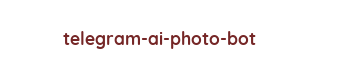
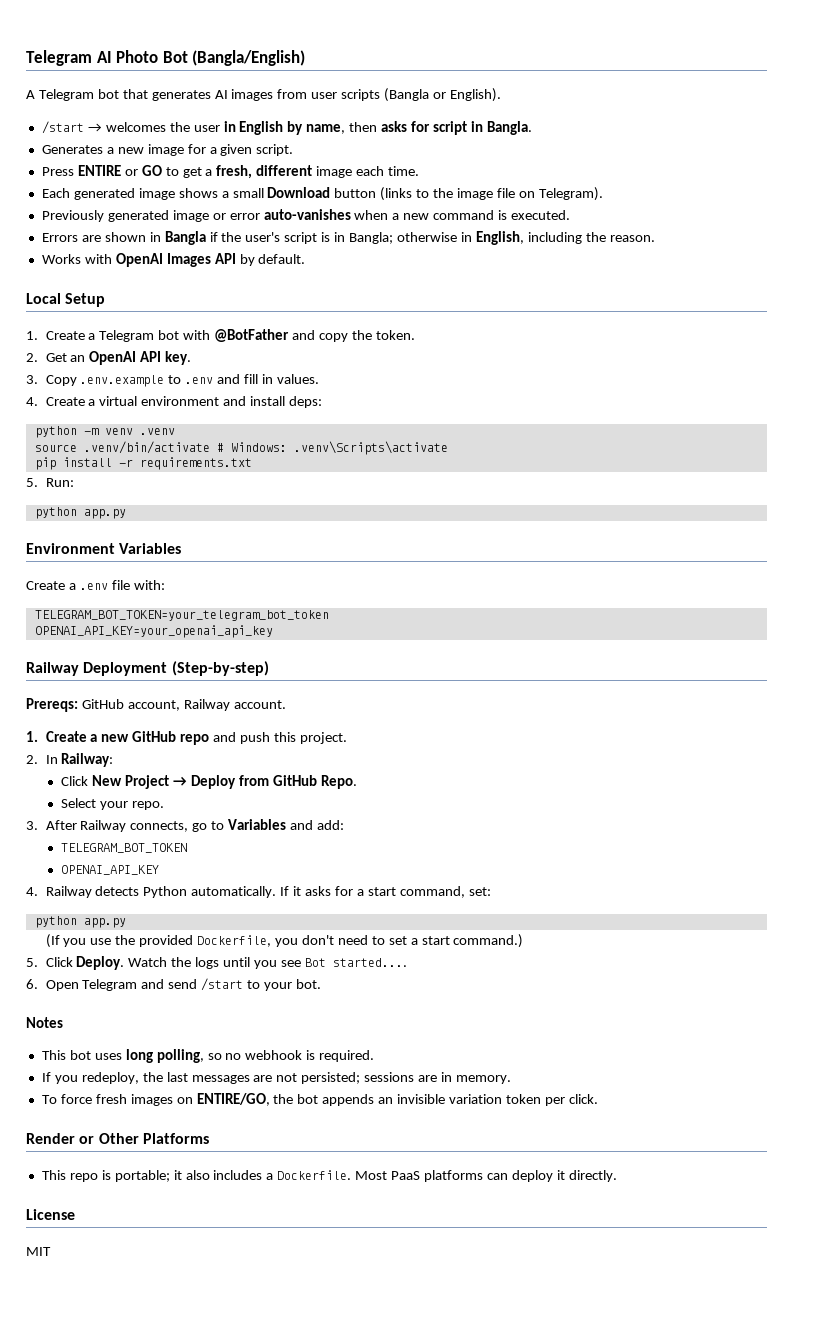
[63,31,256,49] telegram-ai-photo-bot -> [26,50,306,66] [26,88,501,102] [41,121,532,135] [41,144,294,156] [41,165,420,179] [41,187,603,201] [41,209,571,222] [41,231,655,245] [41,253,306,267] [26,293,106,307] [26,329,415,342] [26,351,192,365] [26,374,319,387] [26,396,323,408] [34,426,175,438] [34,441,448,455] [34,457,252,470] [26,478,74,487] [34,507,126,519] [26,543,182,554] [26,580,165,590] [34,610,329,621] [34,625,273,638] [26,661,269,676] [26,698,286,712] [26,731,347,745] [26,753,114,767] [61,775,357,789] [61,798,165,810] [26,819,344,832] [61,843,188,853] [61,865,160,875] [26,886,491,898] [34,916,126,928] [45,934,524,948] [26,956,407,970] [26,978,321,991] [26,1017,63,1028] [41,1049,375,1063] [41,1072,511,1084] [41,1093,598,1106] [26,1133,209,1144] [41,1170,617,1182] [26,1209,75,1220] [26,1247,51,1256] Telegram AI Photo Bot (Bangla/English) // A Telegram bot that generates AI images from user scripts (Bangla or English). // /start → welcomes the user in English by name, then asks for script in Bangla. // Generates a new image for a given script. // Press ENTIRE or GO to get a fresh, different image each time. // Each generated image shows a small Download button (links to the image file on Telegram). // Previously generated image or error auto-vanishes when a new command is executed. // Errors are shown in Bangla if the user's script is in Bangla; otherwise in English, including the reason. // Works with OpenAI Images API by default. // Local Setup // 1. Create a Telegram bot with @BotFather and copy the token. // 2. Get an OpenAI API key. // 3. Copy .env.example to .env and fill in values. // 4. Create a virtual environment and install deps: // python -m venv .venv // source .venv/bin/activate # Windows: .venv\Scripts\activate // pip install -r requirements.txt // 5. Run: // python app.py // Environment Variables // Create a .env file with: // TELEGRAM_BOT_TOKEN=your_telegram_bot_token // OPENAI_API_KEY=your_openai_api_key // Railway Deployment (Step-by-step) // Prereqs: GitHub account, Railway account. // 1. Create a new GitHub repo and push this project. // 2. In Railway: // Click New Project → Deploy from GitHub Repo. // Select your repo. // 3. After Railway connects, go to Variables and add: // TELEGRAM_BOT_TOKEN // OPENAI_API_KEY // 4. Railway detects Python automatically. If it asks for a start command, set: // python app.py // (If you use the provided Dockerfile, you don't need to set a start command.) // 5. Click Deploy. Watch the logs until you see Bot started.... // 6. Open Telegram and send /start to your bot. // Notes // This bot uses long polling, so no webhook is required. // If you redeploy, the last messages are not persisted; sessions are in memory. // To force fresh images on ENTIRE/GO, the bot appends an invisible variation token per click. // Render or Other Platforms // This repo is portable; it also includes a Dockerfile. Most PaaS platforms can deploy it directly. // License // MIT

